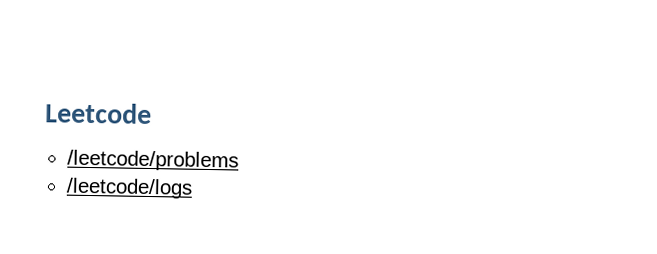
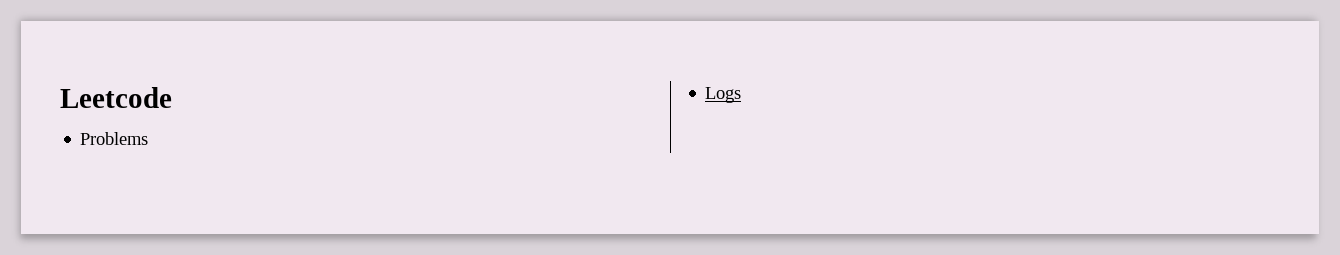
[66,149,239,172] [65,177,193,199] /leetcode/problems // /leetcode/logs -> [80,132,149,145] [705,87,742,103] Problems // Logs

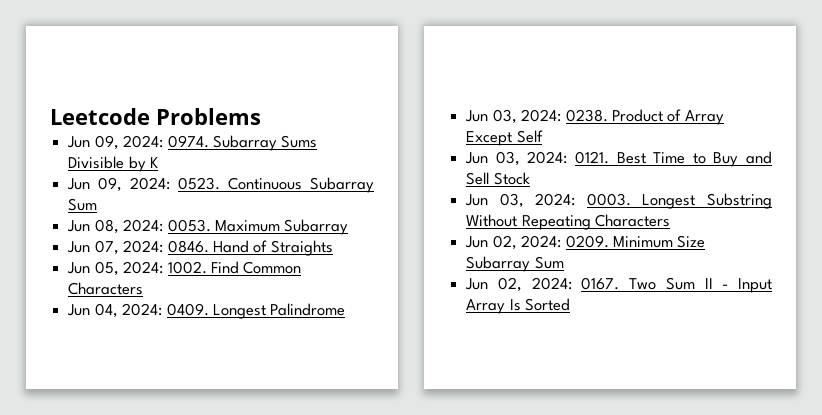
(172, 97) // -> (150, 116) none
[705,87,742,103] Logs -> [67,135,318,151] [68,156,159,172] [67,177,375,193] [68,198,98,211] [67,219,349,235] [67,240,333,256] [67,261,302,276] [68,282,144,295] [67,303,346,319] [465,109,724,125] [466,130,543,146] [465,151,772,167] [466,172,530,185] [465,193,772,209] [466,214,671,230] [465,235,706,250] [466,256,564,272] [465,277,772,293] [466,298,571,314] Jun 09, 2024: 0974. Subarray Sums Divisible by K // Jun 09, 2024: 0523. Continuous Subarray Sum // Jun 08, 2024: 0053. Maximum Subarray // Jun 07, 2024: 0846. Hand of Straights // Jun 05, 2024: 1002. Find Common Characters // Jun 04, 2024: 0409. Longest Palindrome // Jun 03, 2024: 0238. Product of Array Except Self // Jun 03, 2024: 0121. Best Time to Buy and Sell Stock // Jun 03, 2024: 0003. Longest Substring Without Repeating Characters // Jun 02, 2024: 0209. Minimum Size Subarray Sum // Jun 02, 2024: 0167. Two Sum II - Input Array Is Sorted

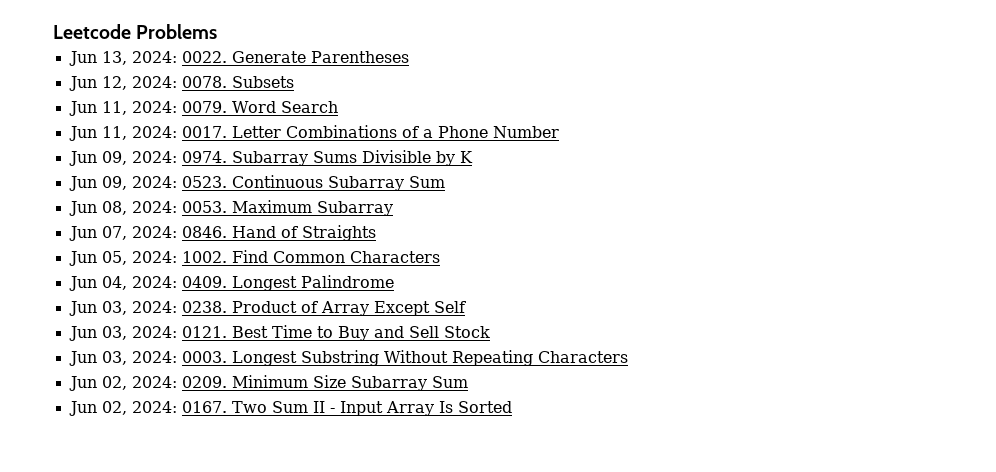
(261, 116) none -> [68,51,409,66] [68,76,294,91] [68,101,338,116] [68,125,559,141] // Jun 13, 2024: 0022. Generate Parentheses // Jun 12, 2024: 0078. Subsets // Jun 11, 2024: 0079. Word Search // Jun 11, 2024: 0017. Letter Combinations of a Phone Number

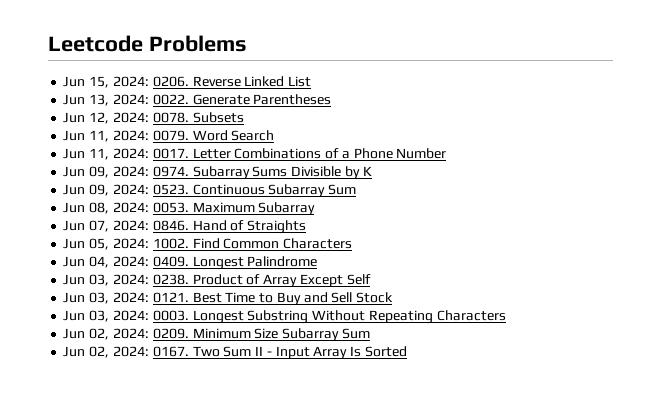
(218, 31) none -> [63,76,312,88] // Jun 15, 2024: 0206. Reverse Linked List

